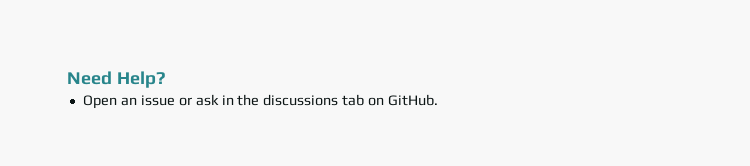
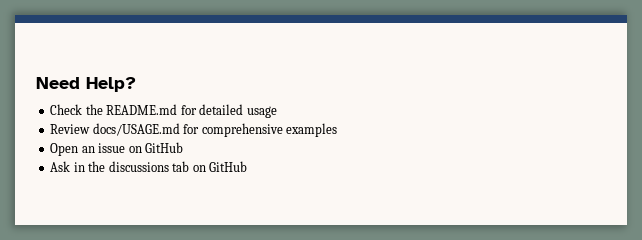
(166, 79) none -> [50,104,277,118] [50,123,338,137] // Check the README.md for detailed usage // Review docs/USAGE.md for comprehensive examples
[178,94,219,106] or ask -> [128,142,184,153] [50,161,71,172] on GitHub // Ask
[388,94,439,106] GitHub. -> [209,161,248,172] GitHub

